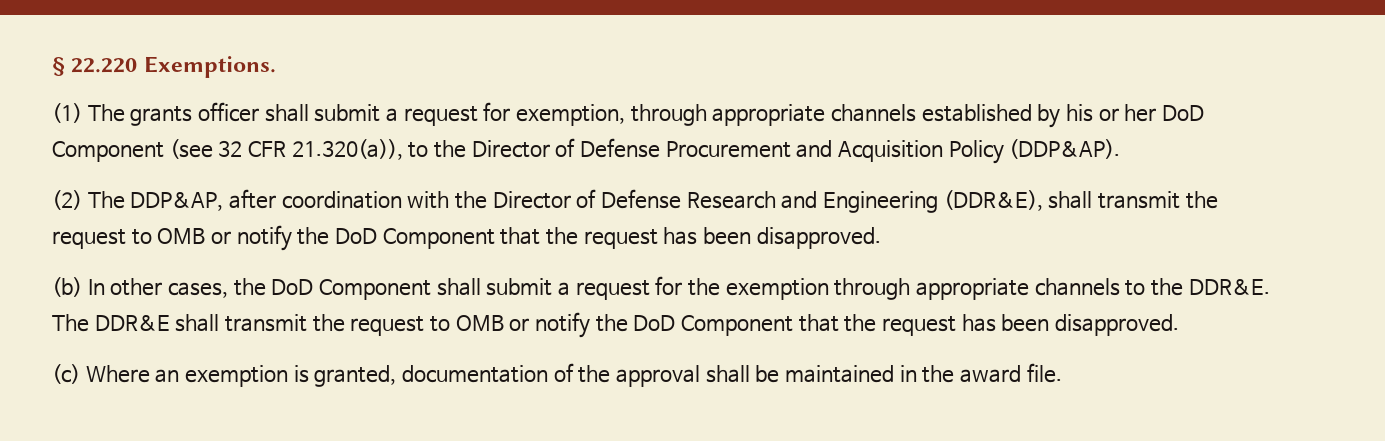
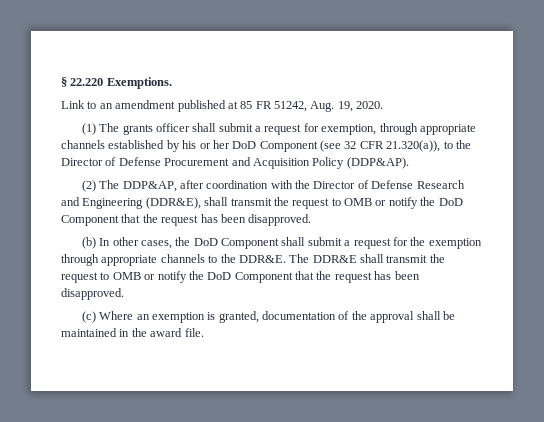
(276, 67) none -> [61,100,384,112] // Link to an amendment published at 85 FR 51242, Aug. 19, 2020.

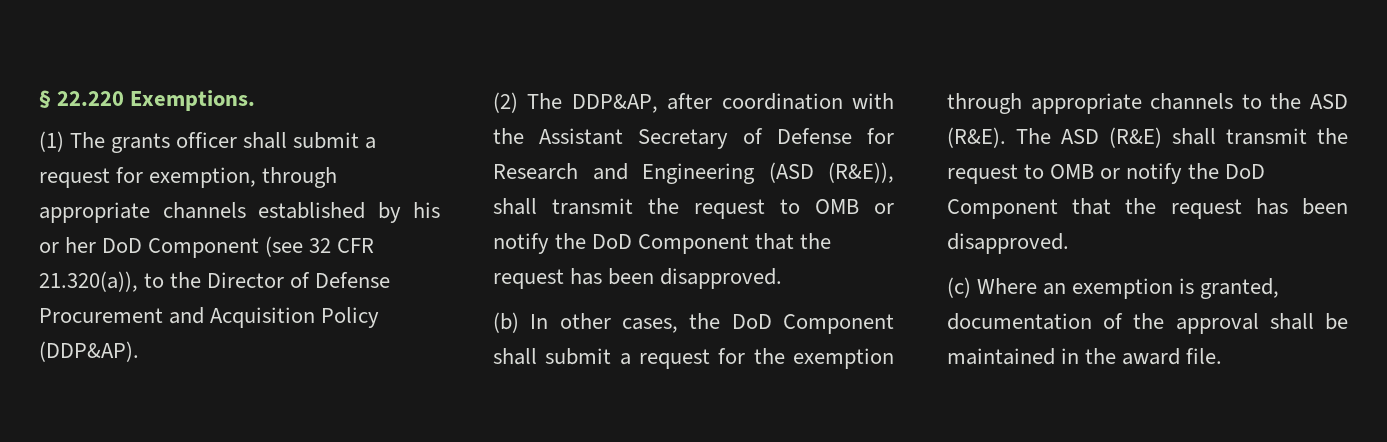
[61,100,384,112] // Link to an amendment published at 85 FR 51242, Aug. 19, 2020. -> (256, 100) none
[313,180,414,189] Director of Defense -> [539,128,894,149] Assistant Secretary of Defense for
[145,197,201,209] (DDR&E), -> [768,162,894,183] (ASD (R&E)),
[238,254,357,263] DDR&E. The DDR&E -> [1310,94,1348,109] [947,127,1162,148] ASD (R&E). The ASD (R&E)

